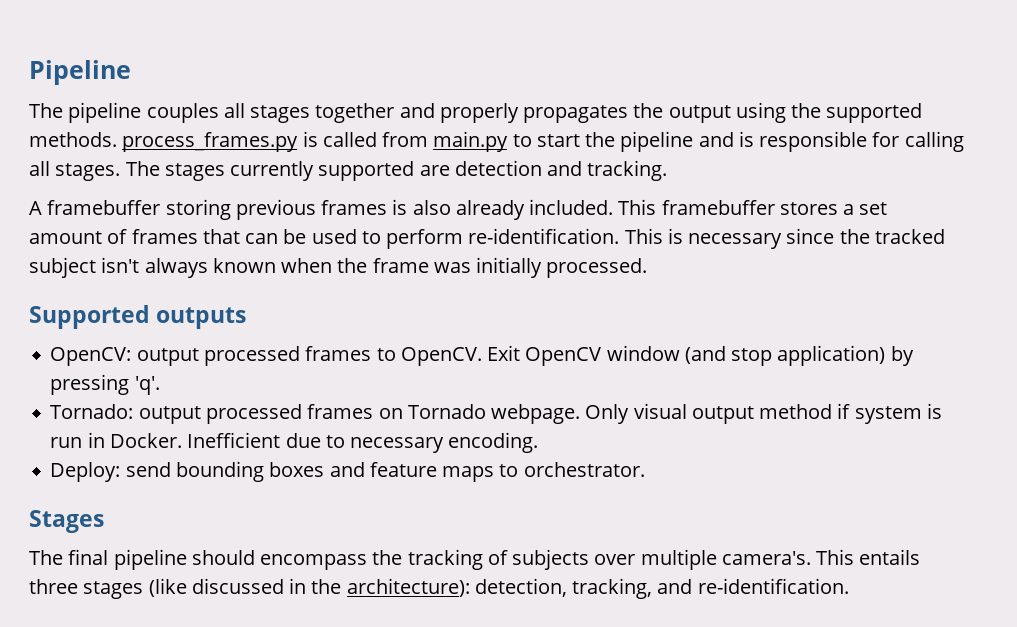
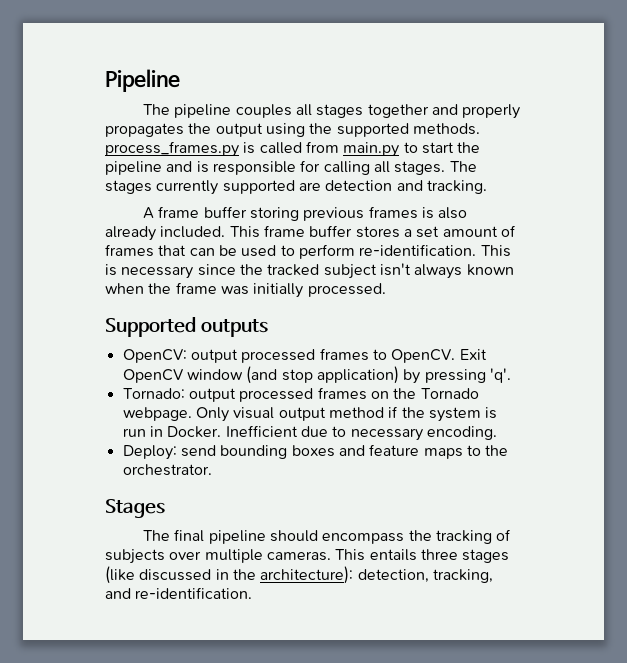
[47,200,161,215] framebuffer -> [158,206,247,218] frame buffer
[661,200,775,215] framebuffer -> [263,225,353,237] frame buffer
(403, 413) none -> [393,388,417,399] the
(851, 411) none -> [401,407,425,418] the
(519, 470) none -> [485,445,509,456] the
[721,551,811,565] camera's. -> [266,551,331,561] cameras.

